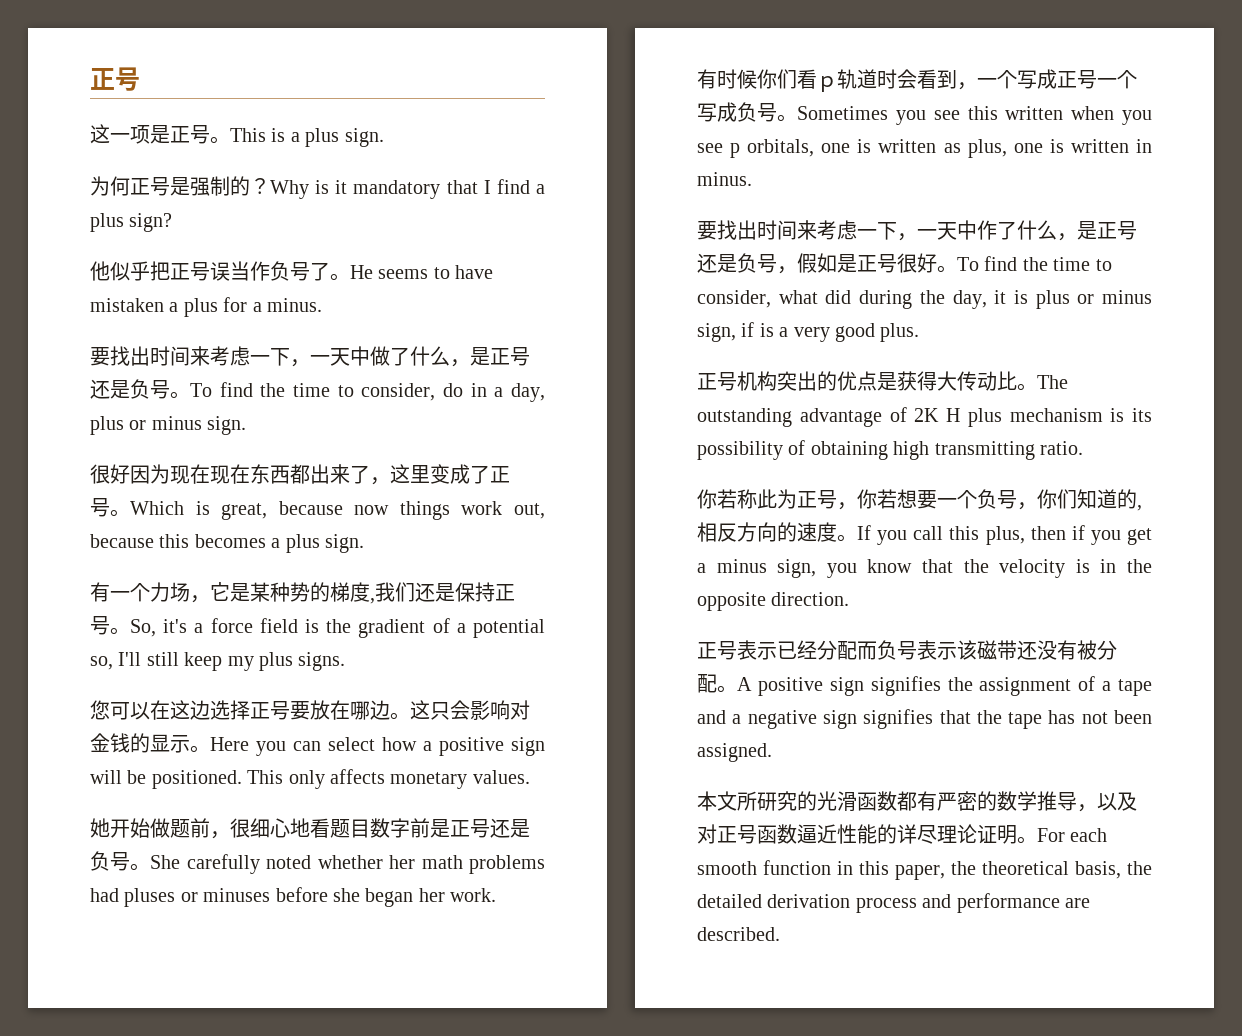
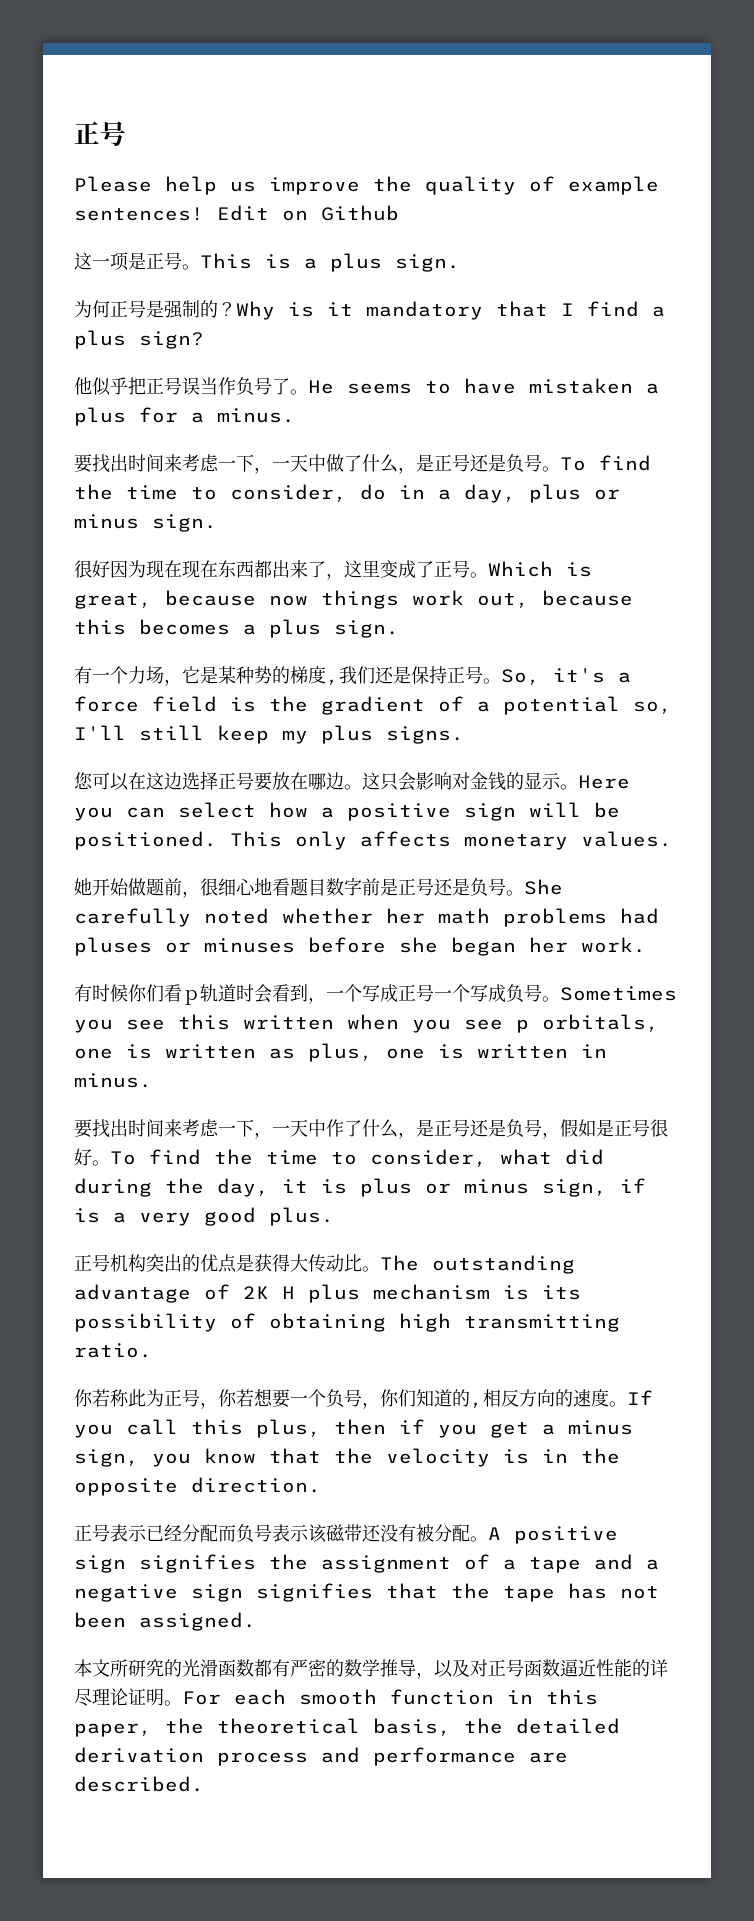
[90,67,140,91] 正号 -> [74,121,126,146] [74,176,659,195] [74,205,399,221] 正号 // Please help us improve the quality of example sentences! Edit on Github

